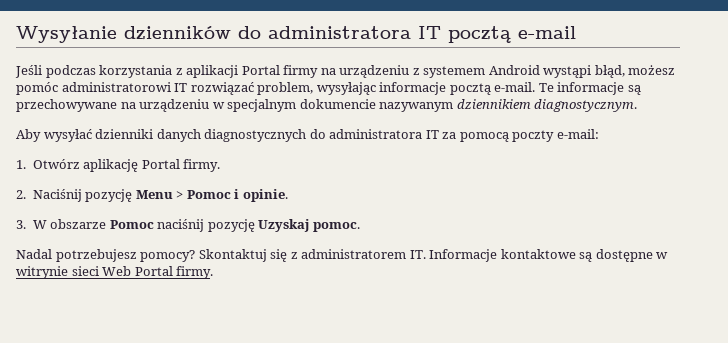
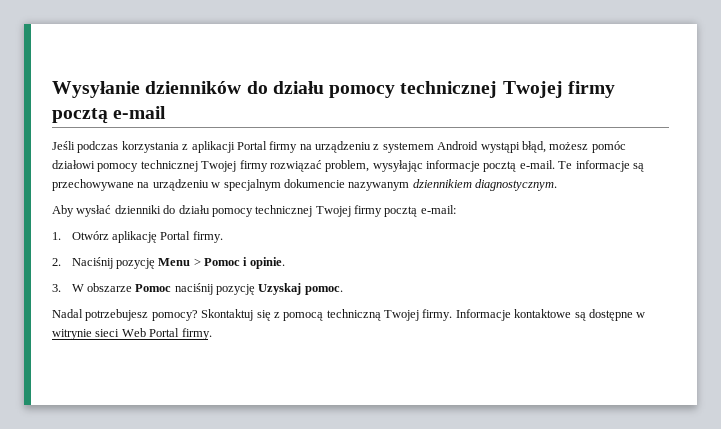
[268,26,441,39] administratora IT -> [272,81,615,98] działu pomocy technicznej Twojej firmy
[61,82,188,92] administratorowi IT -> [52,160,268,172] działowi pomocy technicznej Twojej firmy
[43,129,555,142] wysyłać dzienniki danych diagnostycznych do administratora IT za pomocą poczty -> [76,205,418,217] wysłać dzienniki do działu pomocy technicznej Twojej firmy pocztą
[301,249,426,259] administratorem IT. -> [283,309,453,321] pomocą techniczną Twojej firmy.

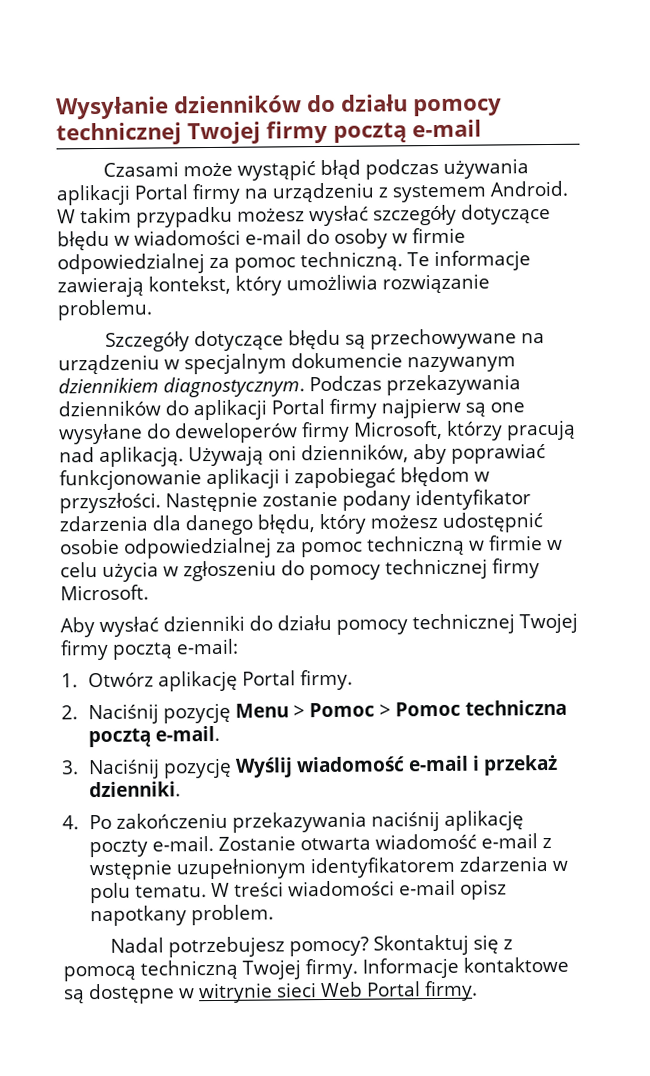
[52,141,189,153] Jeśli podczas korzystania z -> [102,158,529,181] Czasami może wystąpić błąd podczas używania
[437,141,626,153] [52,160,630,172] Android wystąpi błąd, możesz pomóc działowi pomocy technicznej Twojej firmy rozwiązać problem, wysyłając informacje pocztą e-mail. Te informacje -> [490,180,568,197] [57,203,551,228] [57,227,466,251] [57,250,531,275] [57,273,490,298] [57,299,153,321] [104,329,341,352] Android. W takim przypadku możesz wysłać szczegóły dotyczące błędu w wiadomości e-mail do osoby w firmie odpowiedzialnej za pomoc techniczną. Te informacje zawierają kontekst, który umożliwia rozwiązanie problemu. // Szczegóły dotyczące błędu
(557, 185) none -> [309,374,521,396] [58,397,525,421] [58,419,576,445] [59,443,546,468] [59,466,490,491] [59,489,531,514] [59,512,543,536] [60,535,563,559] [60,558,540,582] [60,584,149,601] Podczas przekazywania dzienników do aplikacji Portal firmy najpierw są one wysyłane do deweloperów firmy Microsoft, którzy pracują nad aplikacją. Używają oni dzienników, aby poprawiać funkcjonowanie aplikacji i zapobiegać błędom w przyszłości. Następnie zostanie podany identyfikator zdarzenia dla danego błędu, który możesz udostępnić osobie odpowiedzialnej za pomoc techniczną w firmie w celu użycia w zgłoszeniu do pomocy technicznej firmy Microsoft.
[243,257,285,269] [52,283,343,295] i opinie. // 3. W obszarze Pomoc naciśnij pozycję Uzyskaj pomoc. -> [378,699,567,717] [87,725,220,748] [61,754,558,780] [88,781,181,798] [62,810,524,833] [88,833,552,858] [88,856,568,881] [89,879,507,904] [89,904,274,927] > Pomoc techniczna pocztą e-mail. // 3. Naciśnij pozycję Wyślij wiadomość e-mail i przekaż dzienniki. // 4. Po zakończeniu przekazywania naciśnij aplikację poczty e-mail. Zostanie otwarta wiadomość e-mail z wstępnie uzupełnionym identyfikatorem zdarzenia w polu tematu. W treści wiadomości e-mail opisz napotkany problem.

